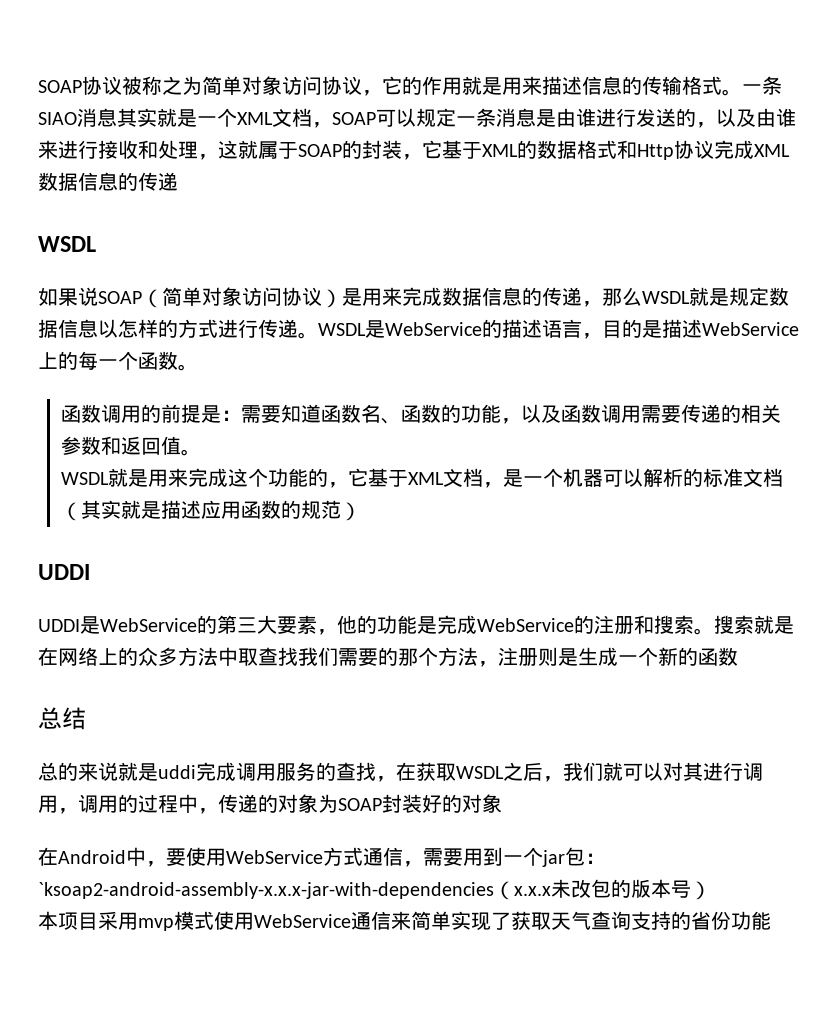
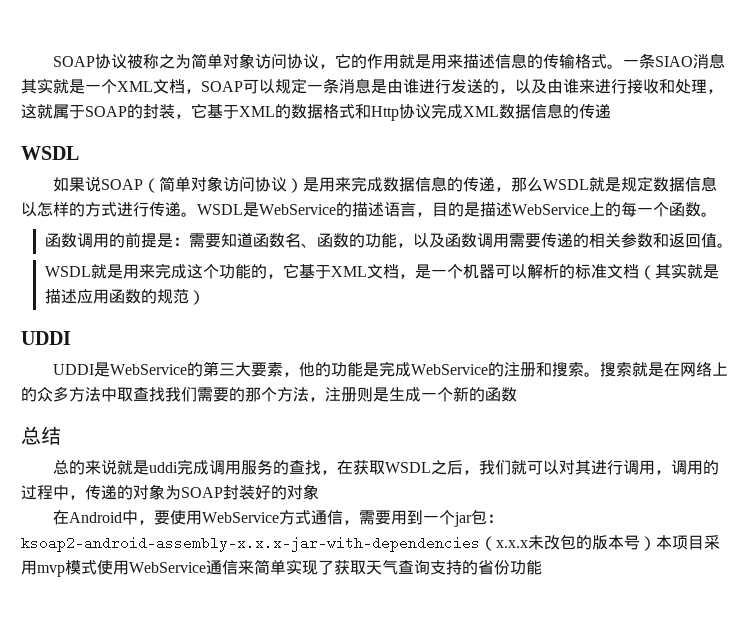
[38,882,494,899] `ksoap2-android-assembly-x.x.x-jar-with-dependencies -> [21,536,480,552] ksoap2-android-assembly-x.x.x-jar-with-dependencies
(711, 890) // -> (656, 543) none

